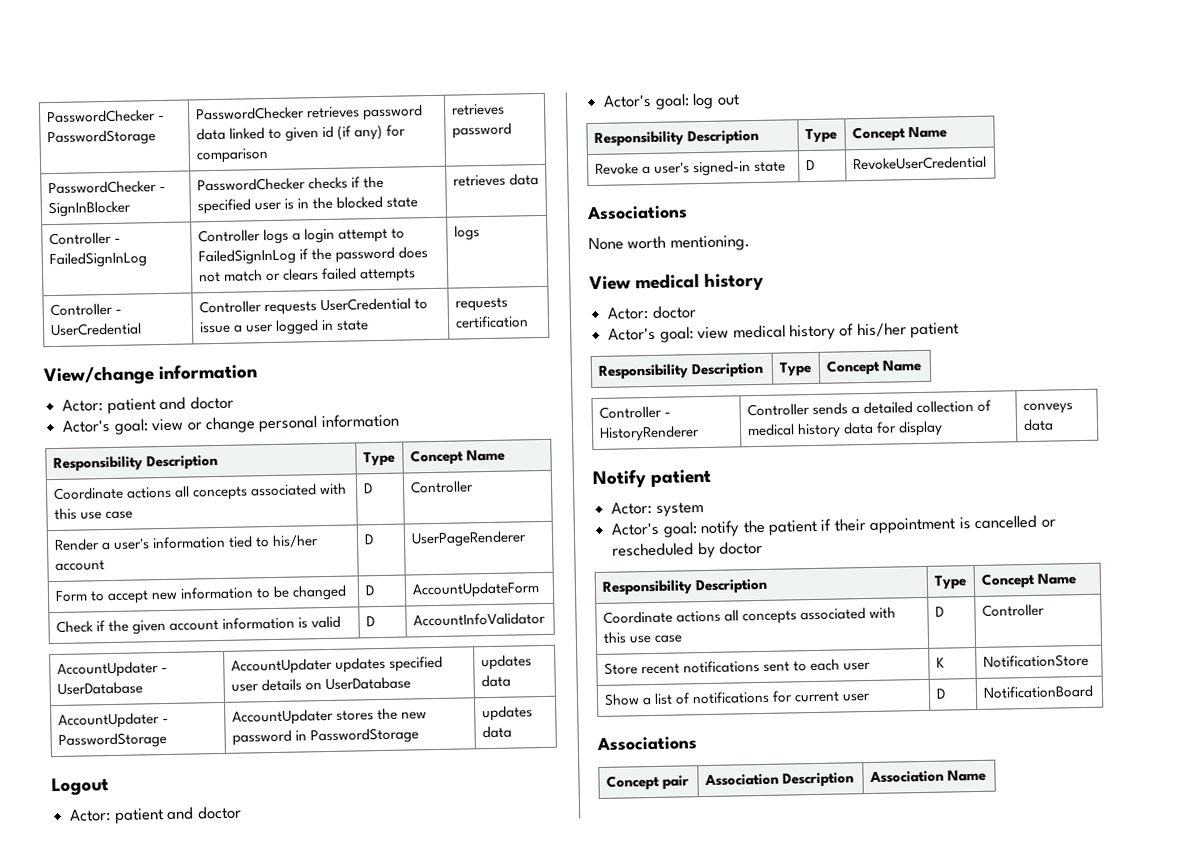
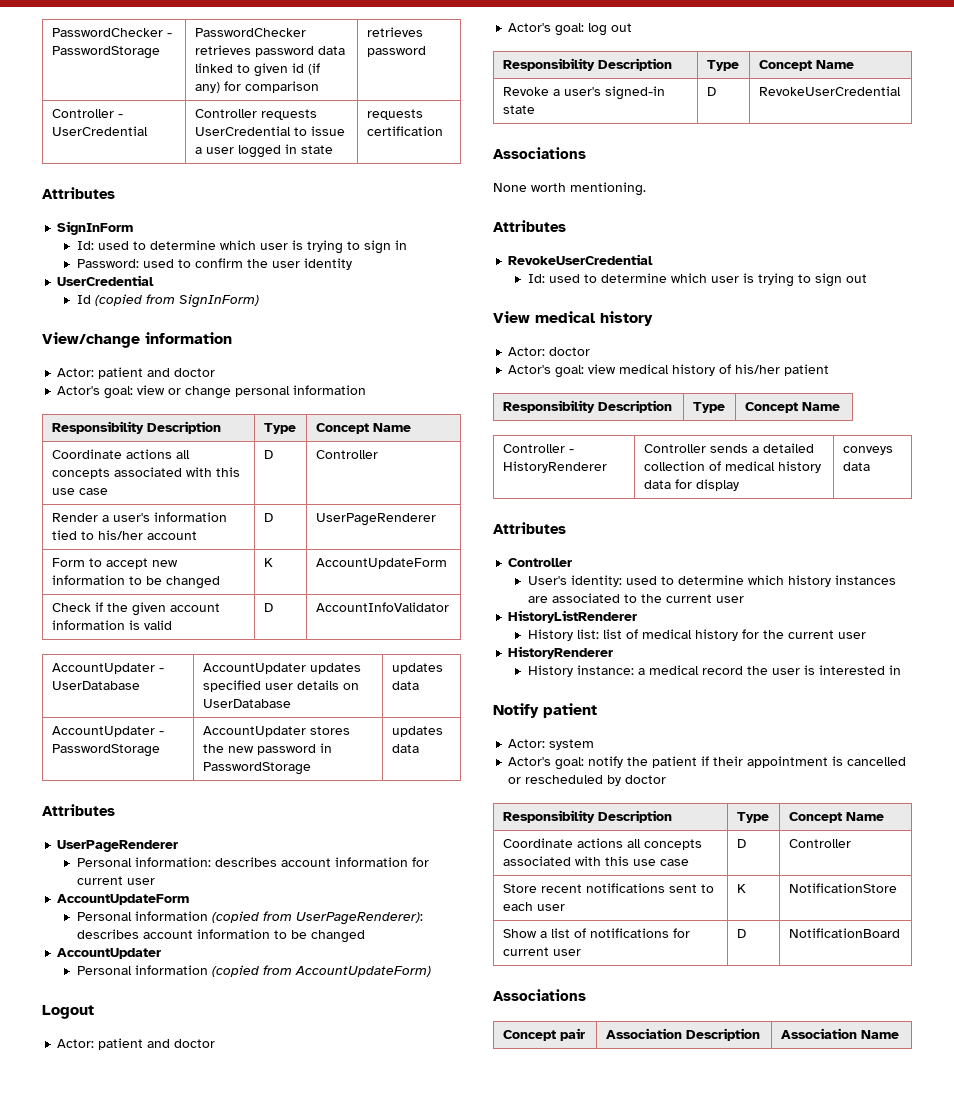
[47,180,166,195] [47,200,131,218] [196,175,384,192] [196,195,418,215] [452,173,539,187] [48,231,121,246] [48,251,147,269] [197,227,405,245] [197,246,428,266] [198,267,416,283] [453,225,480,241] // PasswordChecker - SignInBlocker | PasswordChecker checks if the specified user is in the blocked state | retrieves data // Controller - FailedSignInLog | Controller logs a login attempt to FailedSignInLog if the password does not match or clears failed attempts | logs -> (426, 51) none
(529, 322) none -> [42,187,115,199] [57,221,134,235] [76,240,407,254] [76,258,352,270] [57,275,155,286] [76,294,259,308] // Attributes // SignInForm // Id: used to determine which user is trying to sign in // Password: used to confirm the user identity // UserCredential // Id (copied from SignInForm)
[364,585,375,596] D -> [263,558,273,567] K
(512, 732) none -> [42,804,115,816] [57,840,179,852] [76,857,429,867] [76,876,155,885] [57,894,190,905] [76,911,423,925] [76,929,365,943] [57,948,162,959] [76,965,431,977] // Attributes // UserPageRenderer // Personal information: describes account information for current user // AccountUpdateForm // Personal information (copied from UserPageRenderer): describes account information to be changed // AccountUpdater // Personal information (copied from AccountUpdateForm)
(750, 243) none -> [493,220,566,232] [508,254,654,265] [527,273,867,287] // Attributes // RevokeUserCredential // Id: used to determine which user is trying to sign out
(1054, 425) none -> [493,522,566,534] [508,558,573,567] [527,575,896,587] [527,593,744,603] [508,610,638,623] [527,629,866,641] [508,646,614,659] [527,665,901,677] // Attributes // Controller // User's identity: used to determine which history instances are associated to the current user // HistoryListRenderer // History list: list of medical history for the current user // HistoryRenderer // History instance: a medical record the user is interested in

